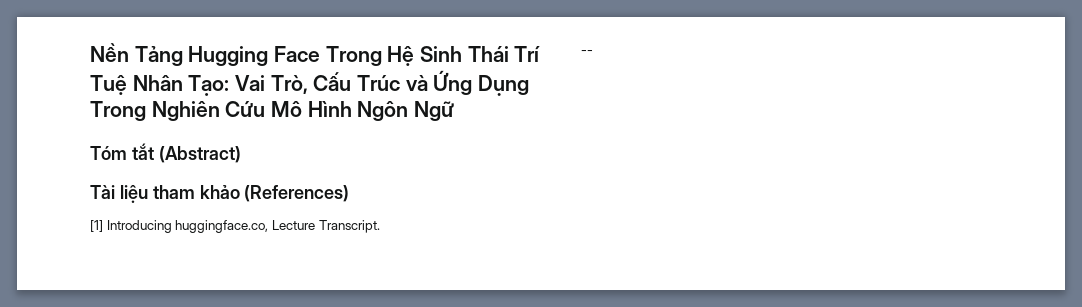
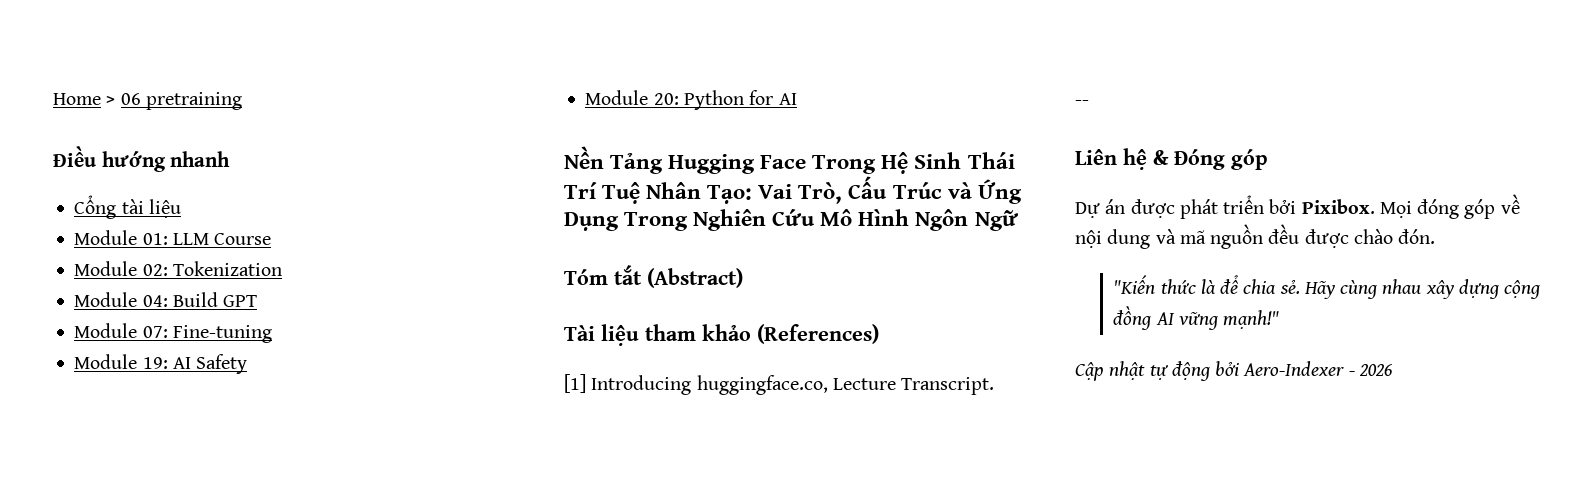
(90, 52) none -> [53,92,242,110] [53,146,231,172] [74,195,181,219] [74,230,272,245] [74,261,282,276] [74,292,258,307] [74,323,272,343] [74,354,248,374] [585,90,797,110] Home > 06 pretraining // Điều hướng nhanh // Cổng tài liệu // Module 01: LLM Course // Module 02: Tokenization // Module 04: Build GPT // Module 07: Fine-tuning // Module 19: AI Safety // Module 20: Python for AI //
(593, 52) none -> [1075,148,1268,170] [1075,194,1520,219] [1075,224,1436,249] [1113,275,1541,299] [1113,306,1280,330] [1075,361,1393,381] // Liên hệ & Đóng góp // Dự án được phát triển bởi Pixibox. Mọi đóng góp về nội dung và mã nguồn đều được chào đón. // "Kiến thức là để chia sẻ. Hãy cùng nhau xây dựng cộng đồng AI vững mạnh!" // Cập nhật tự động bởi Aero-Indexer - 2026

